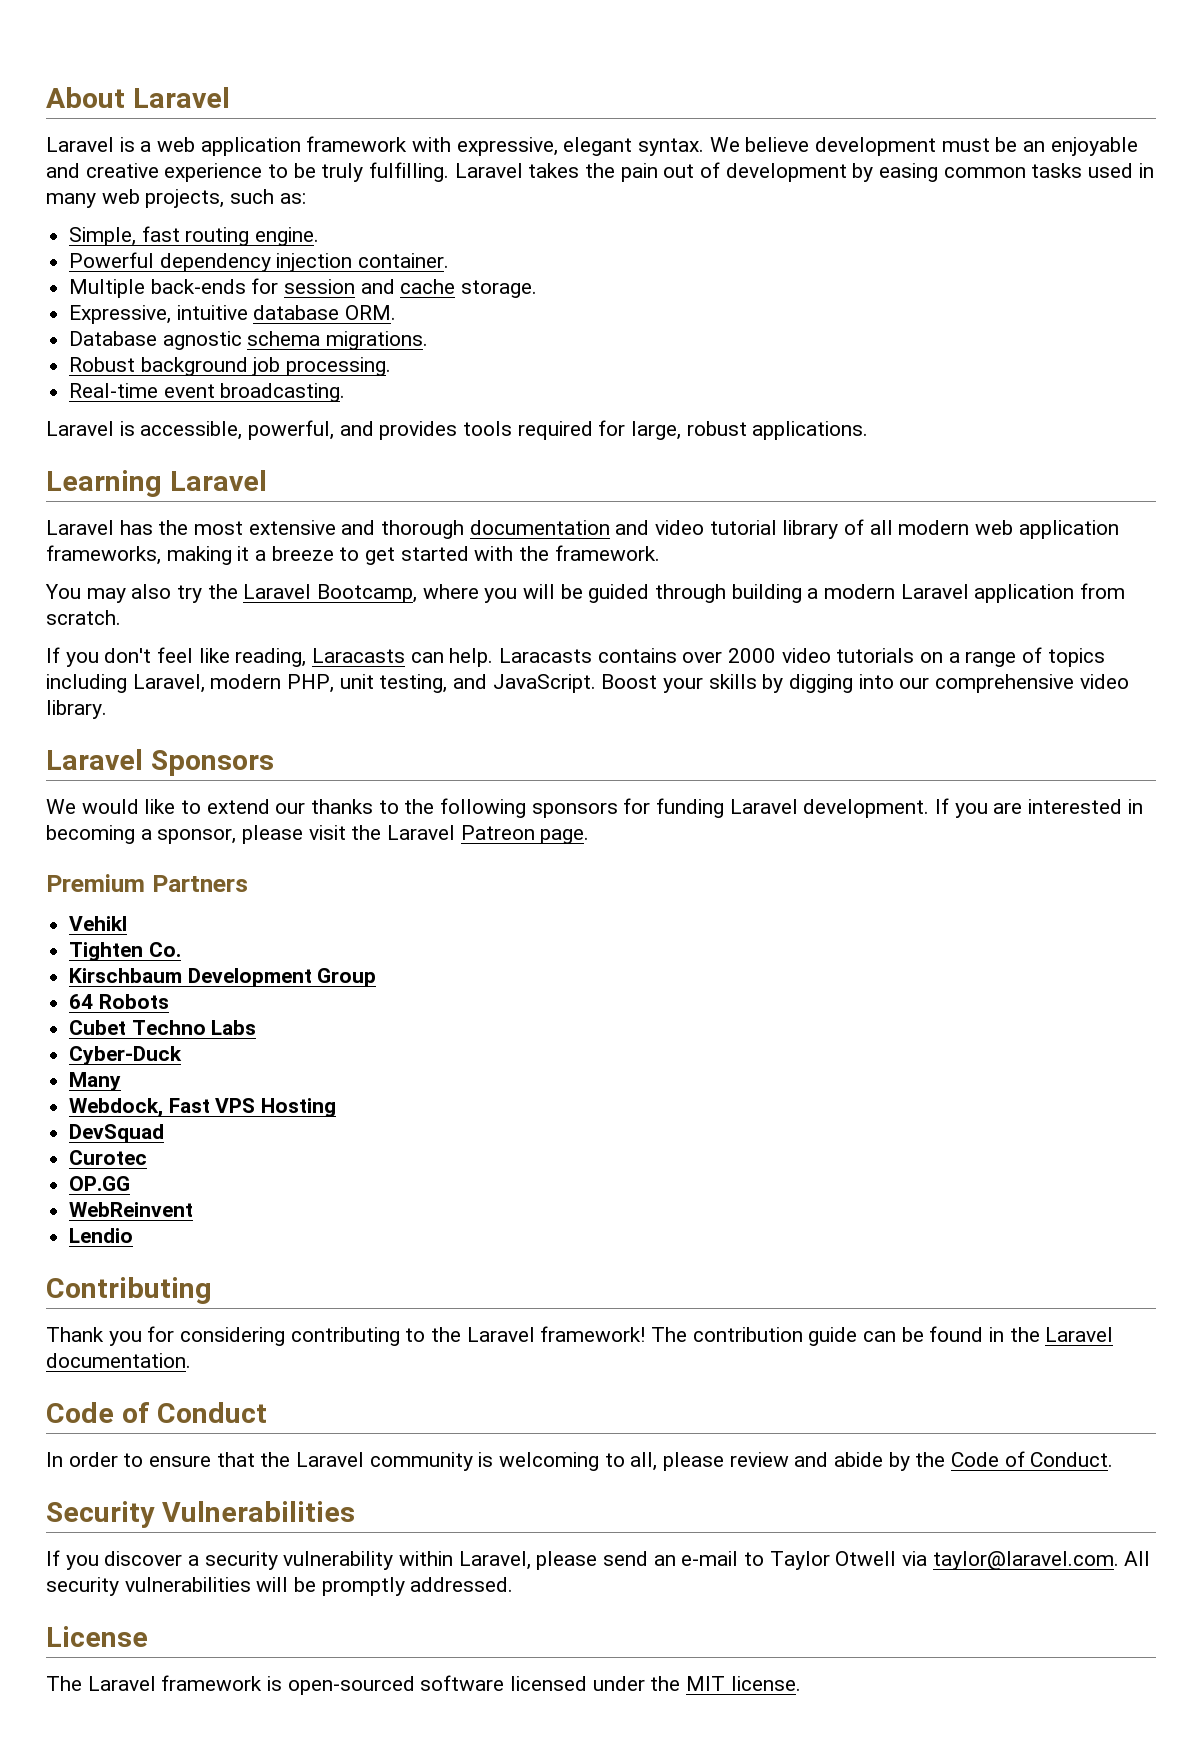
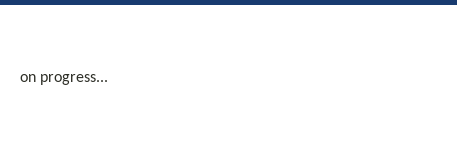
[46,87,230,108] [46,136,1138,156] [46,162,1154,182] [46,189,306,208] [69,226,320,246] [69,252,450,272] [69,278,538,298] [69,305,397,324] [69,331,429,350] [69,357,392,376] [69,383,346,402] [46,420,869,440] [46,470,267,497] [46,519,1119,539] [46,545,660,565] [45,583,1126,603] [46,610,121,625] [46,647,1105,667] [46,674,1129,693] [46,700,107,719] [46,749,274,776] [46,798,1143,818] [46,825,590,844] [46,874,248,892] [69,916,128,931] [69,942,181,961] [69,968,377,987] [69,994,169,1009] [69,1020,257,1035] [69,1046,183,1065] [69,1072,122,1091] [69,1098,337,1118] [69,1124,165,1143] [69,1150,148,1165] [69,1176,131,1191] [69,1202,194,1217] [69,1228,134,1243] [46,1277,212,1304] [46,1326,1114,1346] [46,1353,191,1368] [46,1402,268,1423] [46,1451,1114,1471] [46,1501,355,1528] [46,1550,1151,1570] [46,1577,514,1596] [46,1626,148,1647] [46,1675,801,1695] About Laravel // Laravel is a web application framework with expressive, elegant syntax. We believe development must be an enjoyable and creative experience to be truly fulfilling. Laravel takes the pain out of development by easing common tasks used in many web projects, such as: // Simple, fast routing engine. // Powerful dependency injection container. // Multiple back-ends for session and cache storage. // Expressive, intuitive database ORM. // Database agnostic schema migrations. // Robust background job processing. // Real-time event broadcasting. // Laravel is accessible, powerful, and provides tools required for large, robust applications. // Learning Laravel // Laravel has the most extensive and thorough documentation and video tutorial library of all modern web application frameworks, making it a breeze to get started with the framework. // You may also try the Laravel Bootcamp, where you will be guided through building a modern Laravel application from scratch. // If you don't feel like reading, Laracasts can help. Laracasts contains over 2000 video tutorials on a range of topics including Laravel, modern PHP, unit testing, and JavaScript. Boost your skills by digging into our comprehensive video library. // Laravel Sponsors // We would like to extend our thanks to the following sponsors for funding Laravel development. If you are interested in becoming a sponsor, please visit the Laravel Patreon page. // Premium Partners // Vehikl // Tighten Co. // Kirschbaum Development Group // 64 Robots // Cubet Techno Labs // Cyber-Duck // Many // Webdock, Fast VPS Hosting // DevSquad // Curotec // OP.GG // WebReinvent // Lendio // Contributing // Thank you for considering contributing to the Laravel framework! The contribution guide can be found in the Laravel documentation. // Code of Conduct // In order to ensure that the Laravel community is welcoming to all, please review and abide by the Code of Conduct. // Security Vulnerabilities // If you discover a security vulnerability within Laravel, please send an e-mail to Taylor Otwell via taylor@laravel.com. All security vulnerabilities will be promptly addressed. // License // The Laravel framework is open-sourced software licensed under the MIT license. -> [20,74,109,85] on progress...

